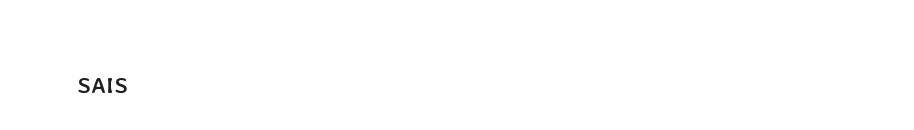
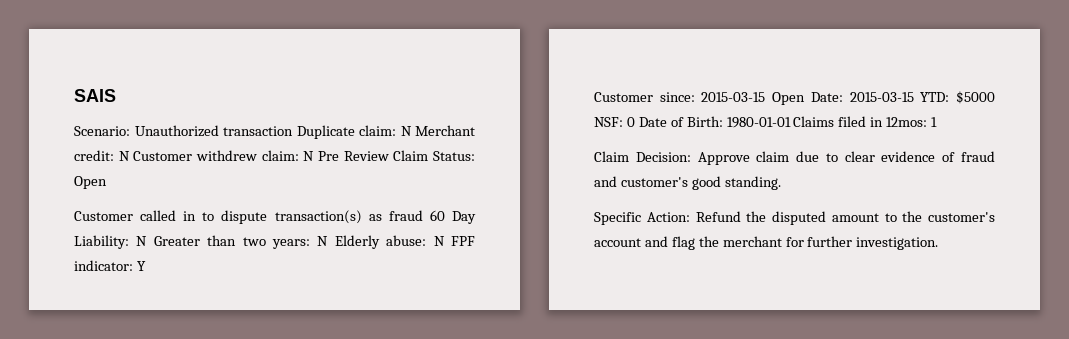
(128, 85) none -> [74,125,475,139] [74,150,476,161] [74,176,107,189] [74,210,476,224] [74,235,475,249] [74,260,146,271] [594,91,995,105] [594,116,938,128] [594,151,995,165] [594,176,781,190] [594,211,995,225] [594,236,939,250] // Scenario: Unauthorized transaction Duplicate claim: N Merchant credit: N Customer withdrew claim: N Pre Review Claim Status: Open // Customer called in to dispute transaction(s) as fraud 60 Day Liability: N Greater than two years: N Elderly abuse: N FPF indicator: Y // Customer since: 2015-03-15 Open Date: 2015-03-15 YTD: $5000 NSF: 0 Date of Birth: 1980-01-01 Claims filed in 12mos: 1 // Claim Decision: Approve claim due to clear evidence of fraud and customer's good standing. // Specific Action: Refund the disputed amount to the customer's account and flag the merchant for further investigation.

